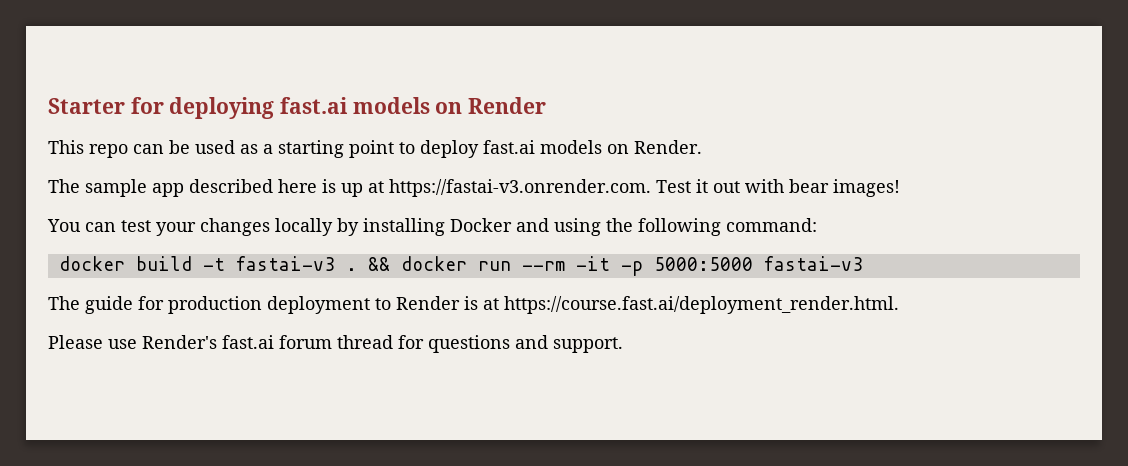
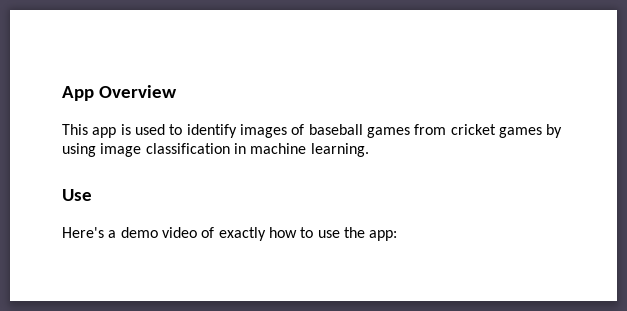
[48,97,547,119] [48,140,702,158] [48,179,900,197] [47,218,817,236] [58,256,863,276] [48,296,899,314] [48,335,623,353] Starter for deploying fast.ai models on Render // This repo can be used as a starting point to deploy fast.ai models on Render. // The sample app described here is up at https://fastai-v3.onrender.com. Test it out with bear images! // You can test your changes locally by installing Docker and using the following command: // docker build -t fastai-v3 . && docker run --rm -it -p 5000:5000 fastai-v3 // The guide for production deployment to Render is at https://course.fast.ai/deployment_render.html. // Please use Render's fast.ai forum thread for questions and support. -> [62,85,177,101] [62,124,563,138] [62,143,369,157] [62,189,92,201] [62,227,398,241] App Overview // This app is used to identify images of baseball games from cricket games by using image classification in machine learning. // Use // Here's a demo video of exactly how to use the app:

